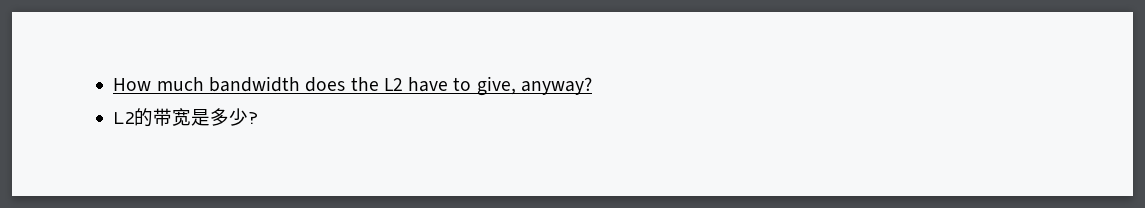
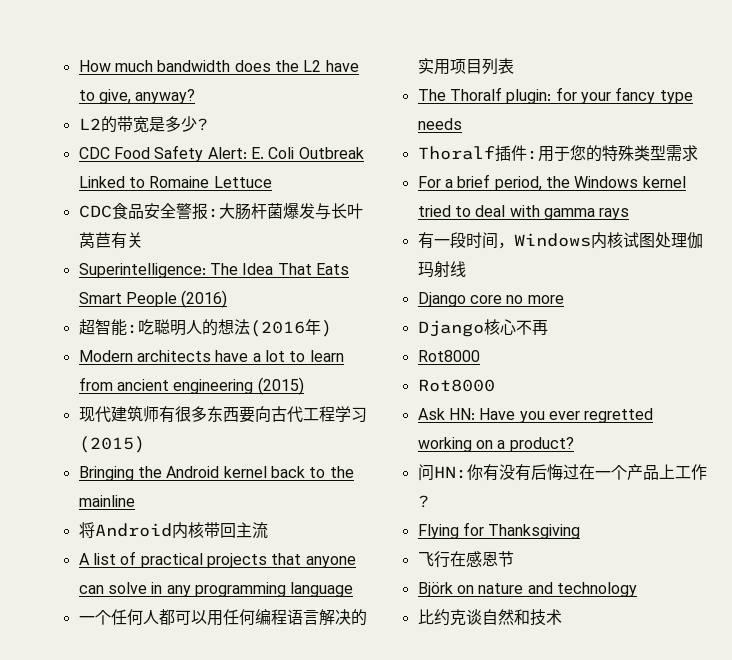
(259, 118) none -> [78,145,364,162] [78,176,272,188] [78,203,363,220] [78,232,143,249] [78,263,349,278] [78,290,228,308] [78,319,332,337] [78,350,344,362] [78,377,304,395] [78,406,367,423] [78,436,145,453] [78,466,354,481] [78,495,135,507] [78,522,268,539] [78,551,356,568] [78,582,354,597] [78,609,367,626] [417,58,514,75] [417,87,693,104] [417,118,462,130] [417,145,698,162] [417,174,686,191] [417,205,630,220] [417,232,703,249] [417,261,466,278] [417,292,564,307] [417,319,548,337] [417,350,480,362] [417,379,495,392] [417,408,654,423] [417,437,574,452] [417,464,707,481] [417,495,429,508] [417,522,581,539] [417,551,514,568] [417,582,637,597] [417,609,562,626] // CDC Food Safety Alert: E. Coli Outbreak Linked to Romaine Lettuce // CDC食品安全警报:大肠杆菌爆发与长叶莴苣有关 // Superintelligence: The Idea That Eats Smart People (2016) // 超智能:吃聪明人的想法(2016年) // Modern architects have a lot to learn from ancient engineering (2015) // 现代建筑师有很多东西要向古代工程学习(2015) // Bringing the Android kernel back to the mainline // 将Android内核带回主流 // A list of practical projects that anyone can solve in any programming language // 一个任何人都可以用任何编程语言解决的实用项目列表 // The Thoralf plugin: for your fancy type needs // Thoralf插件:用于您的特殊类型需求 // For a brief period, the Windows kernel tried to deal with gamma rays // 有一段时间，Windows内核试图处理伽玛射线 // Django core no more // Django核心不再 // Rot8000 // Rot8000 // Ask HN: Have you ever regretted working on a product? // 问HN:你有没有后悔过在一个产品上工作? // Flying for Thanksgiving // 飞行在感恩节 // Björk on nature and technology // 比约克谈自然和技术

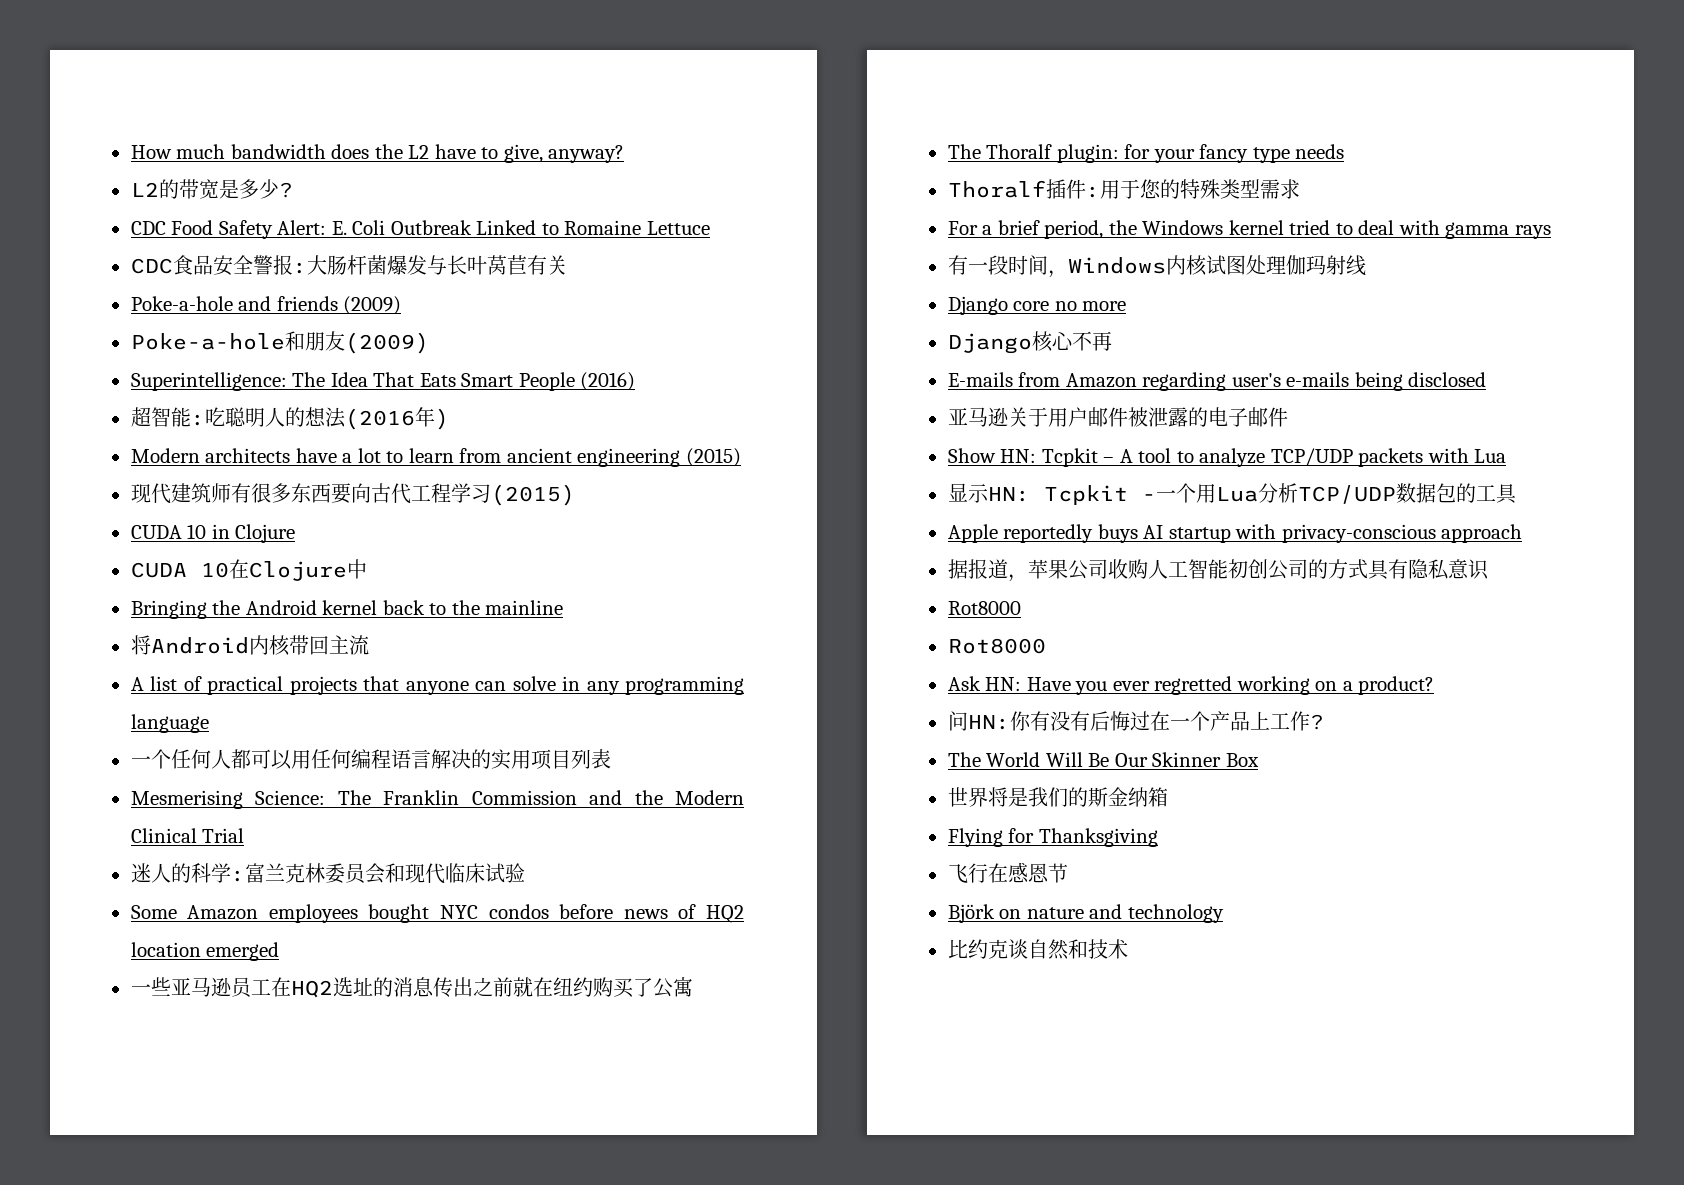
(143, 240) none -> [130,296,402,315] [130,331,429,354] // Poke-a-hole and friends (2009) // Poke-a-hole和朋友(2009)
(145, 444) none -> [130,524,296,543] [130,559,367,581] // CUDA 10 in Clojure // CUDA 10在Clojure中
(514, 66) none -> [130,790,744,809] [130,828,245,843] [130,863,525,884] [130,904,745,923] [130,942,280,961] [130,977,693,998] // Mesmerising Science: The Franklin Commission and the Modern Clinical Trial // 迷人的科学:富兰克林委员会和现代临床试验 // Some Amazon employees bought NYC condos before news of HQ2 location emerged // 一些亚马逊员工在HQ2选址的消息传出之前就在纽约购买了公寓
(548, 328) none -> [947,372,1487,391] [947,407,1288,427] [947,448,1507,467] [947,483,1517,505] [947,524,1523,543] [947,559,1489,582] // E-mails from Amazon regarding user's e-mails being disclosed // 亚马逊关于用户邮件被泄露的电子邮件 // Show HN: Tcpkit – A tool to analyze TCP/UDP packets with Lua // 显示HN: Tcpkit -一个用Lua分析TCP/UDP数据包的工具 // Apple reportedly buys AI startup with privacy-conscious approach // 据报道，苹果公司收购人工智能初创公司的方式具有隐私意识
(429, 501) none -> [947,752,1259,767] [947,787,1168,807] // The World Will Be Our Skinner Box // 世界将是我们的斯金纳箱

